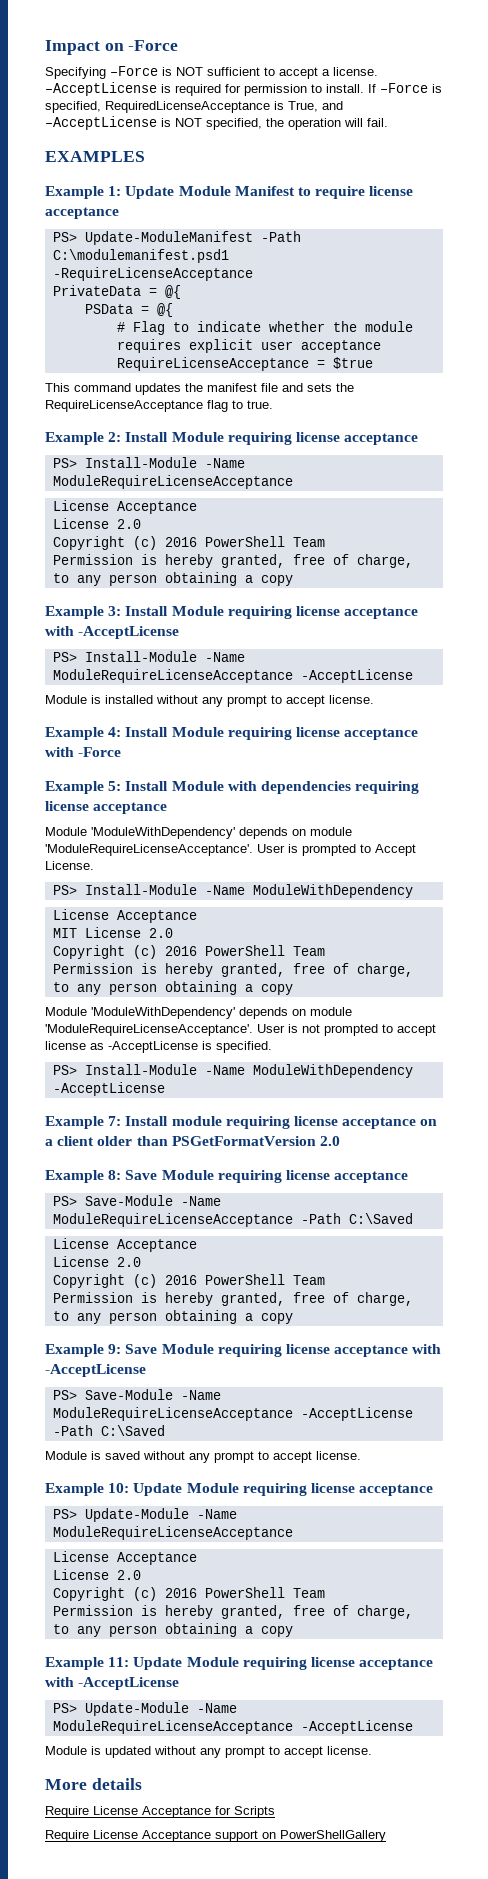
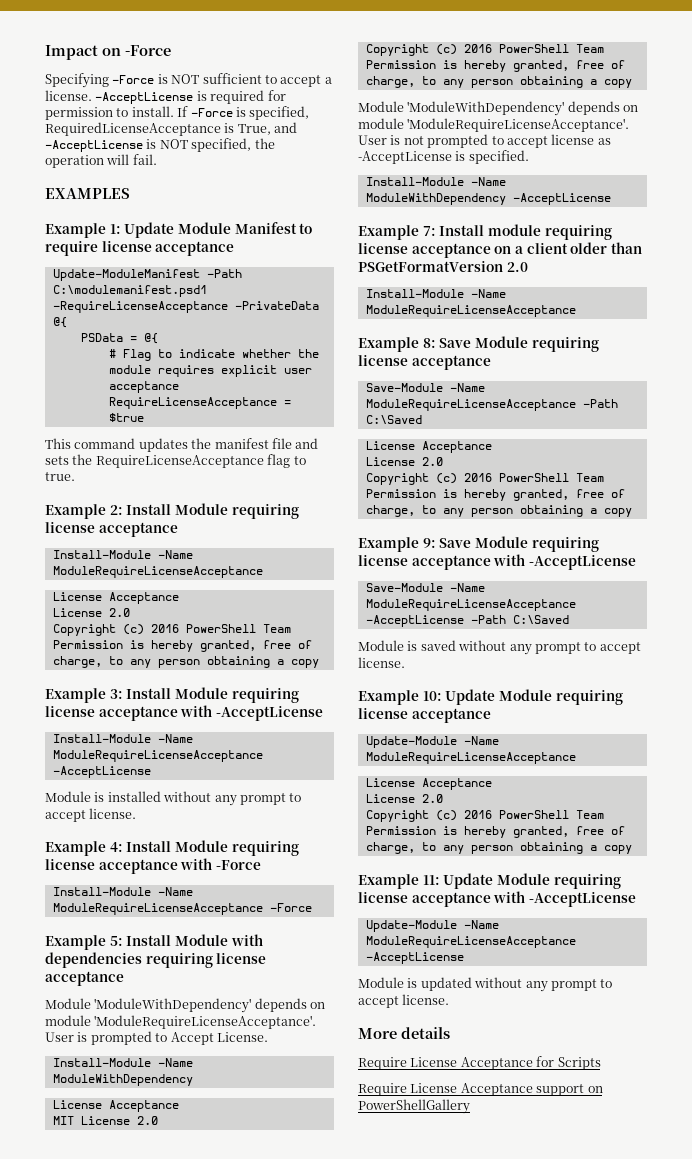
[52,232,77,242] PS> -> (235, 248) none
[52,285,157,296] // PrivateData = -> [234,301,319,310] -PrivateData
[52,458,77,468] PS> -> (178, 529) none
[52,652,77,662] PS> -> (323, 713) none
(122, 752) none -> [52,887,193,896] [52,903,312,915] // Install-Module -Name ModuleRequireLicenseAcceptance -Force
[52,885,77,895] PS> -> (268, 1037) none
[52,1065,77,1075] PS> -> (529, 157) none
(340, 1141) none -> [365,289,506,298] [365,305,576,317] // Install-Module -Name ModuleRequireLicenseAcceptance
[52,1196,77,1206] PS> -> (491, 362) none
[52,1390,77,1400] PS> -> (636, 562) none
[52,1509,77,1519] PS> -> (491, 715) none
[52,1703,77,1713] PS> -> (636, 899) none

